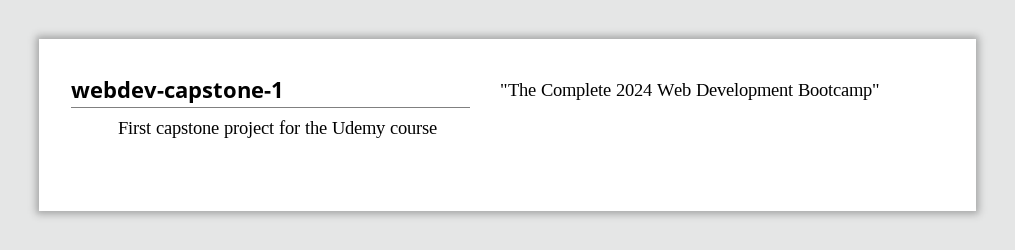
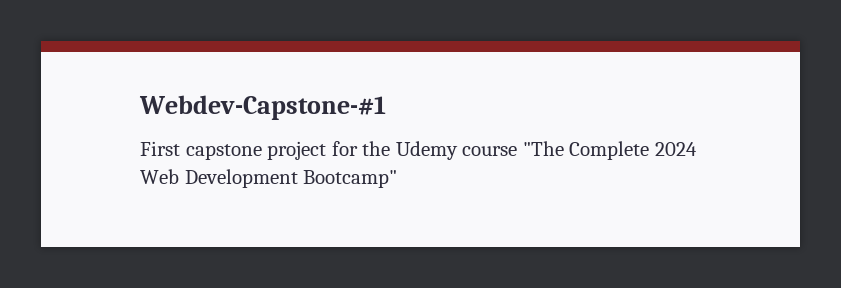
[71,81,284,103] webdev-capstone-1 -> [139,95,386,120] Webdev-Capstone-#1

